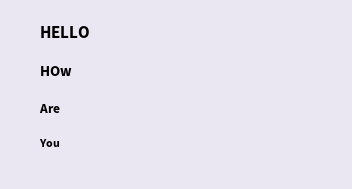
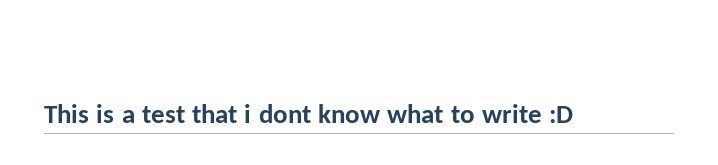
[40,26,90,38] [40,66,72,76] [39,104,60,113] [39,139,60,147] HELLO // HOw // Are // You -> [44,104,574,123] This is a test that i dont know what to write :D

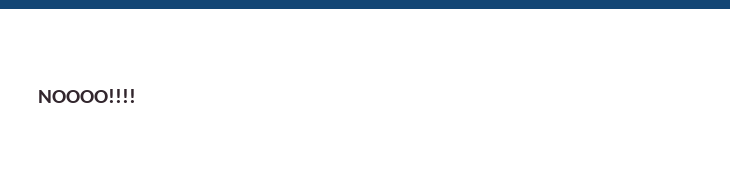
[44,104,574,123] This is a test that i dont know what to write :D -> [38,89,136,103] NOOOO!!!!

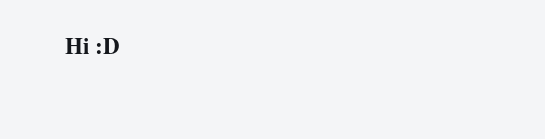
[38,89,136,103] NOOOO!!!! -> [65,38,121,54] Hi :D

